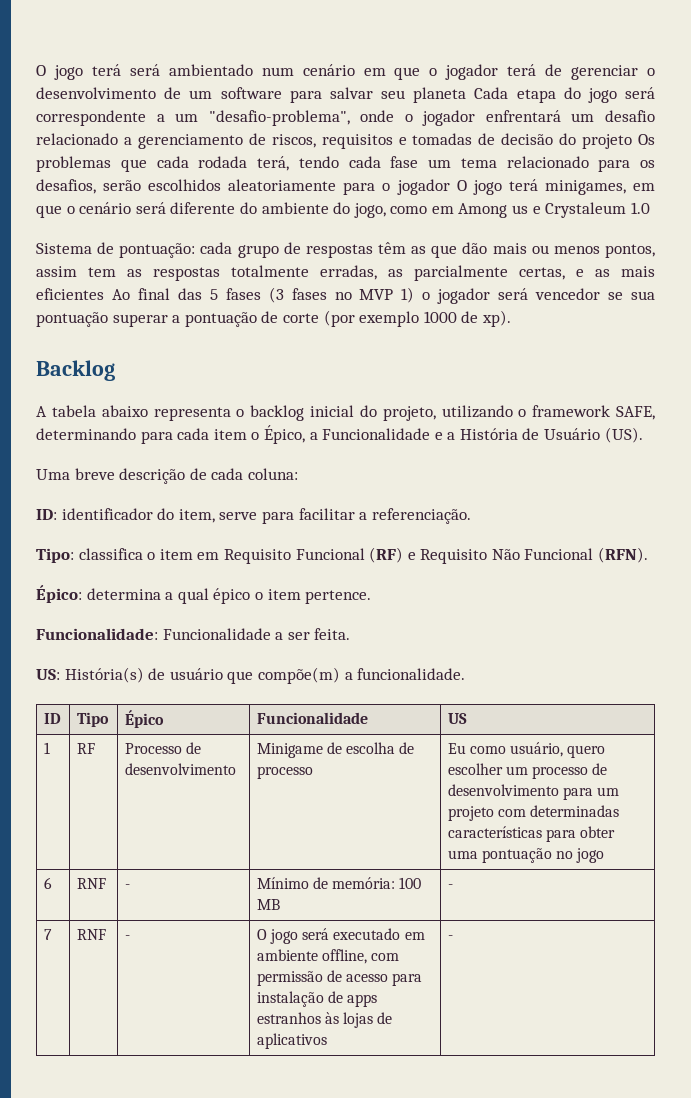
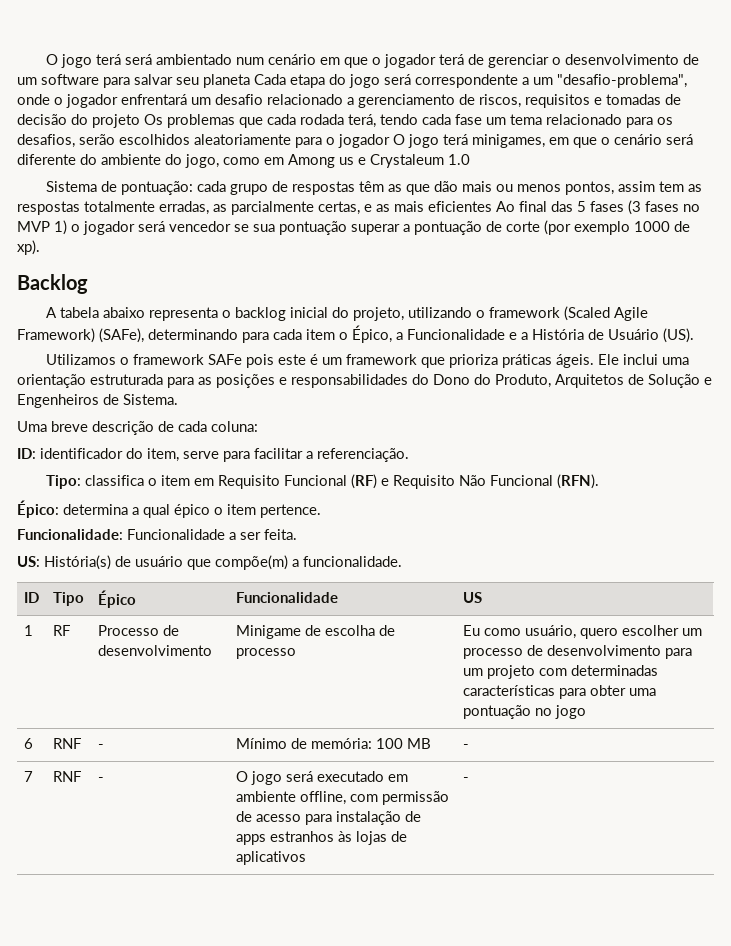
[615,406,655,420] SAFE, -> [564,306,649,321] [17,328,144,343] (Scaled Agile Framework) (SAFe),
(643, 435) none -> [46,354,690,368] [17,374,712,388] [17,394,178,408] // Utilizamos o framework SAFe pois este é um framework que prioriza práticas ágeis. Ele inclui uma orientação estruturada para as posições e responsabilidades do Dono do Produto, Arquitetos de Solução e Engenheiros de Sistema.

